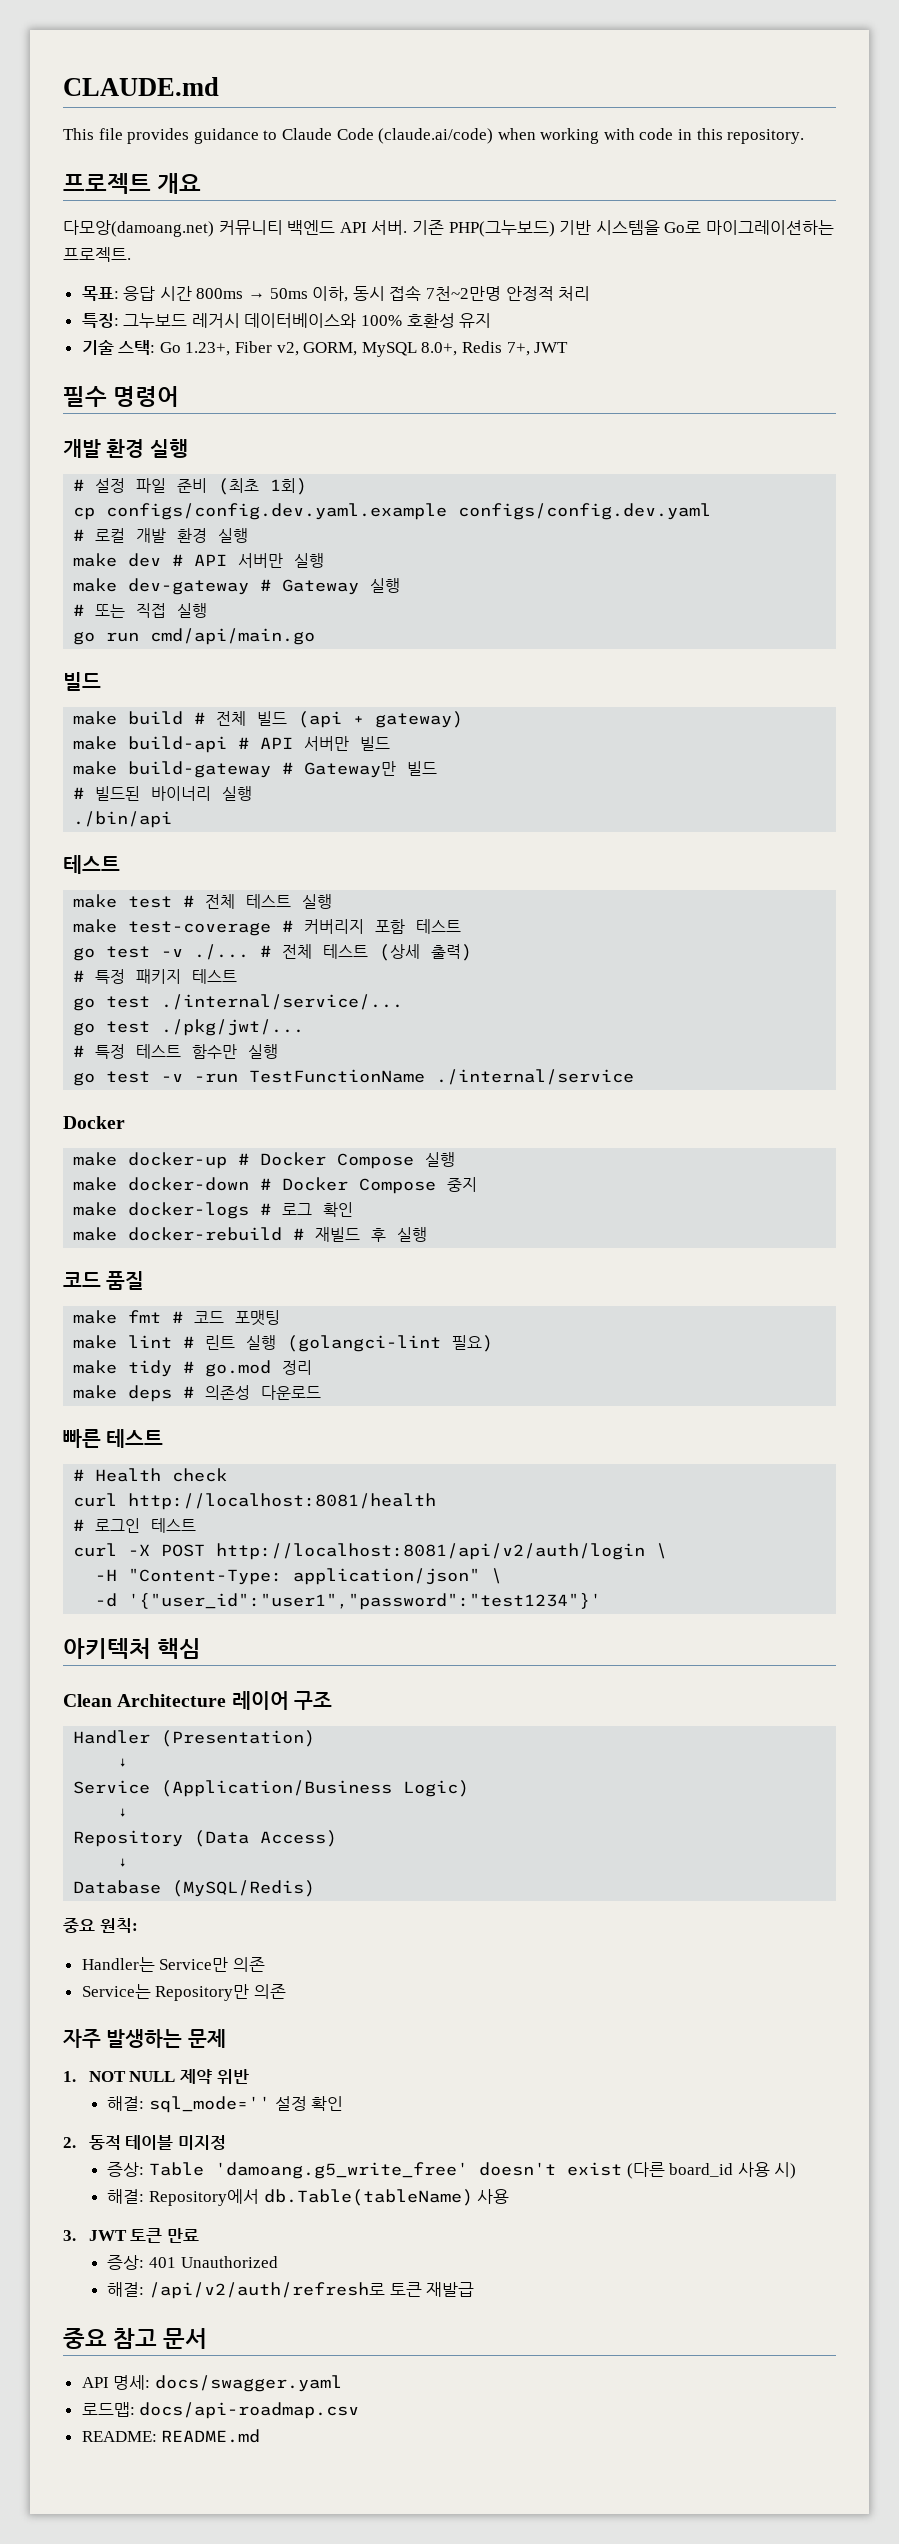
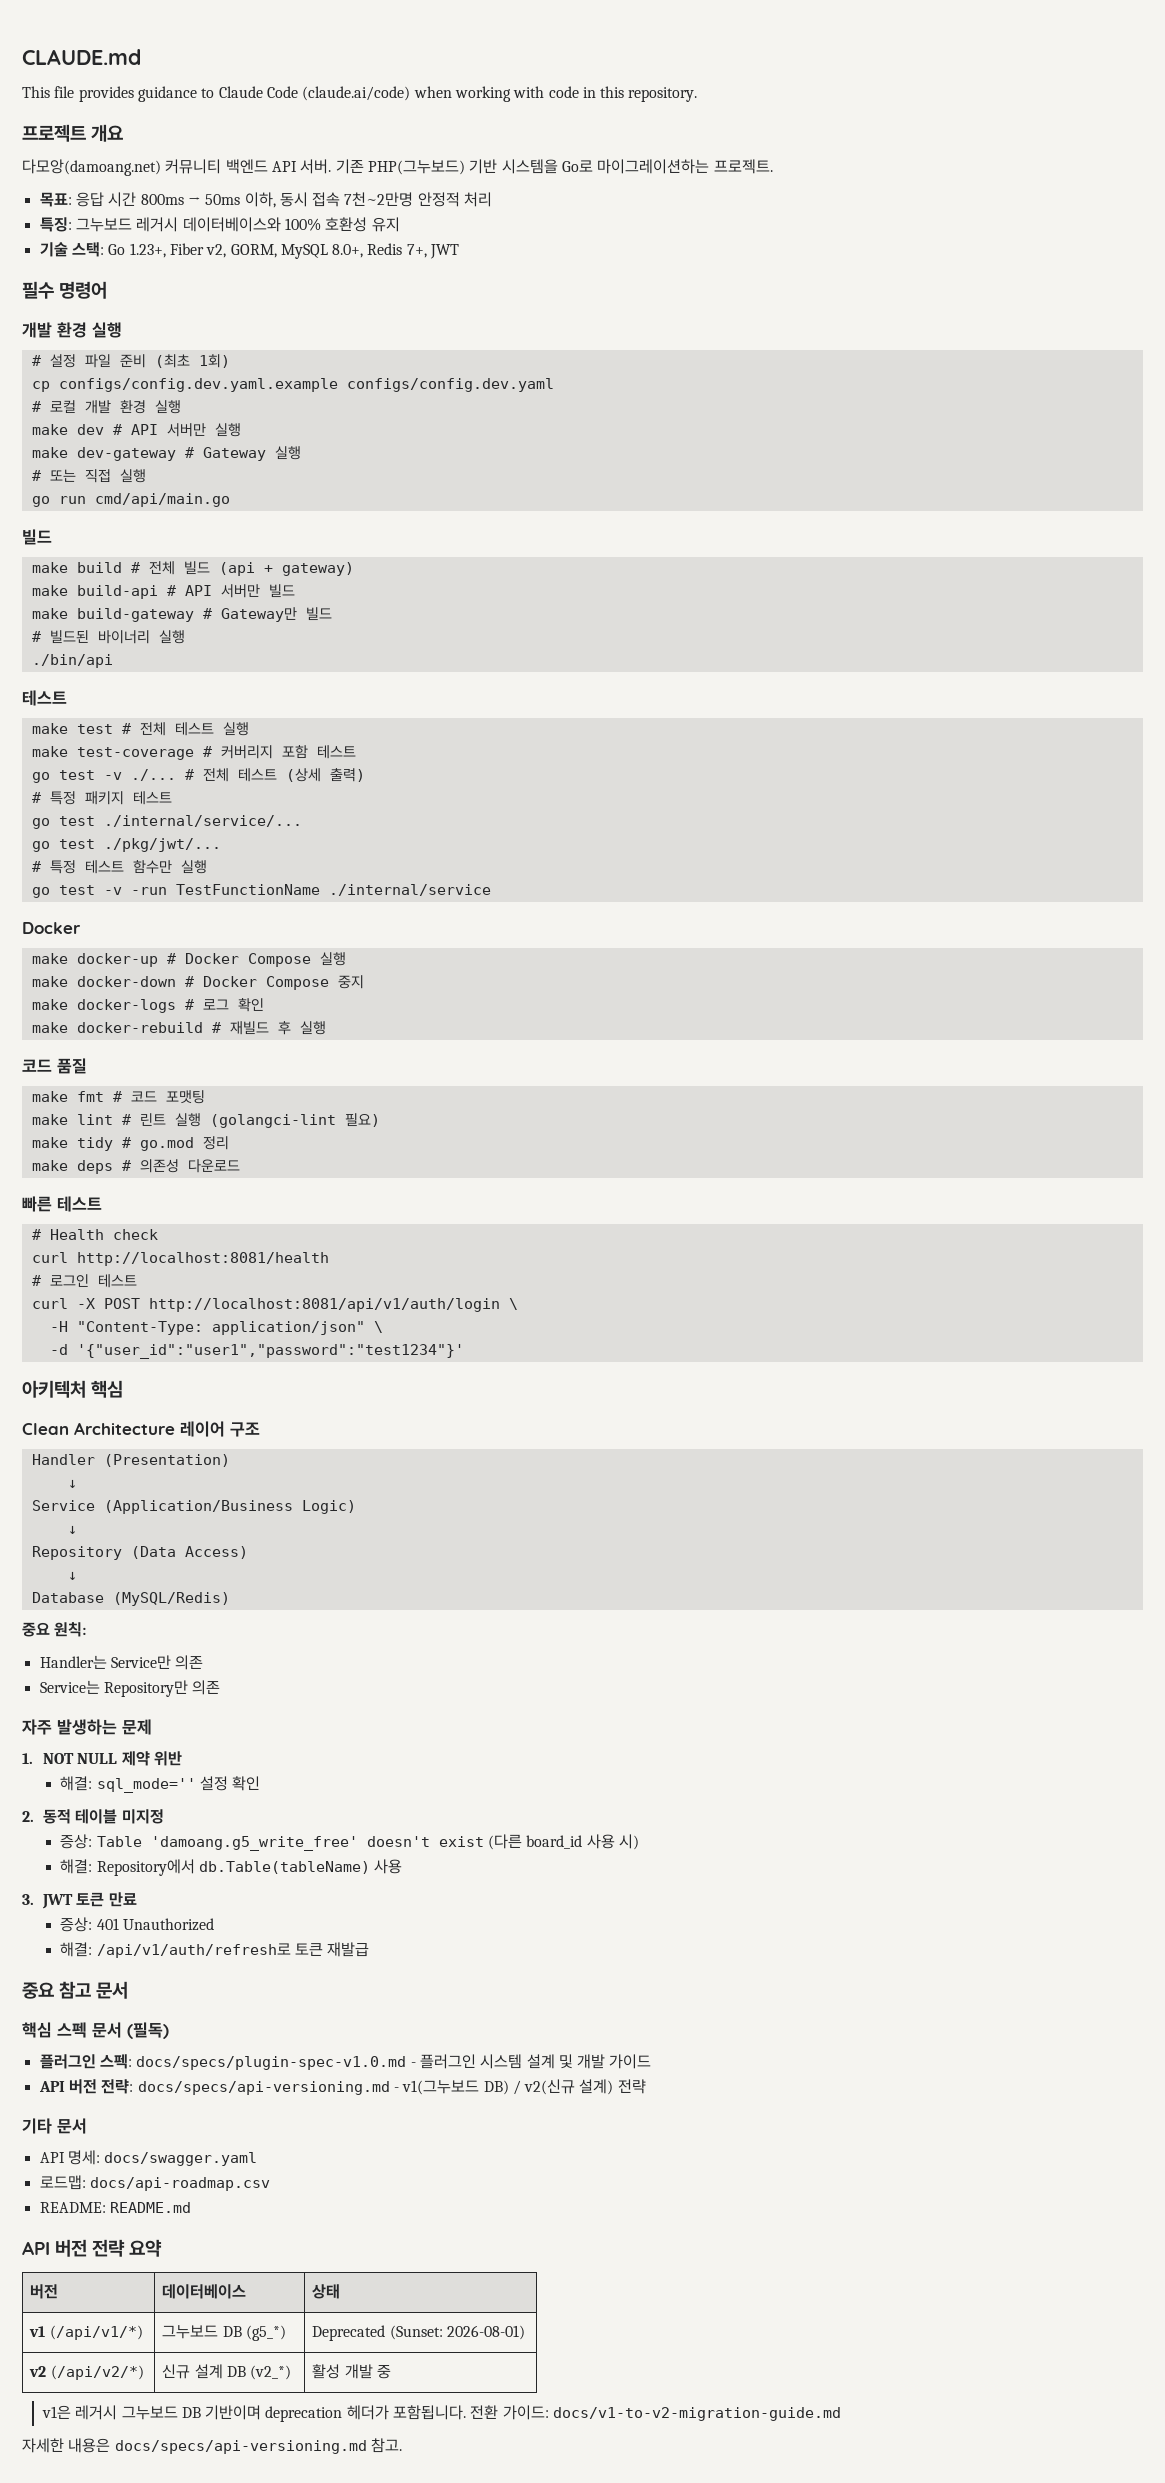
[216,1543,646,1560] http://localhost:8081/api/v2/auth/login -> [148,1298,500,1312] http://localhost:8081/api/v1/auth/login
[149,2282,386,2299] /api/v2/auth/refresh로 -> [96,1943,291,1958] /api/v1/auth/refresh로
(208, 2338) none -> [22,2022,169,2039] [39,2054,652,2070] [38,2079,646,2095] [22,2118,87,2134] // 핵심 스펙 문서 (필독) // 플러그인 스펙: docs/specs/plugin-spec-v1.0.md - 플러그인 시스템 설계 및 개발 가이드 // API 버전 전략: docs/specs/api-versioning.md - v1(그누보드 DB) / v2(신규 설계) 전략 // 기타 문서
(261, 2436) none -> [22,2239,163,2257] [30,2284,59,2299] [162,2284,247,2299] [312,2284,341,2299] [29,2325,143,2340] [162,2325,286,2341] [312,2325,525,2341] [29,2365,144,2380] [162,2364,292,2380] [312,2364,391,2379] [41,2405,842,2422] [22,2438,402,2454] // API 버전 전략 요약 // 버전 | 데이터베이스 | 상태 // v1 (/api/v1/*) | 그누보드 DB (g5_*) | Deprecated (Sunset: 2026-08-01) // v2 (/api/v2/*) | 신규 설계 DB (v2_*) | 활성 개발 중 // v1은 레거시 그누보드 DB 기반이며 deprecation 헤더가 포함됩니다. 전환 가이드: docs/v1-to-v2-migration-guide.md // 자세한 내용은 docs/specs/api-versioning.md 참고.

